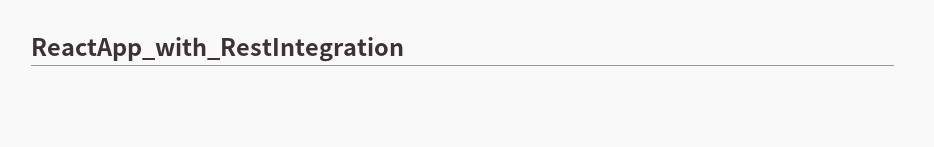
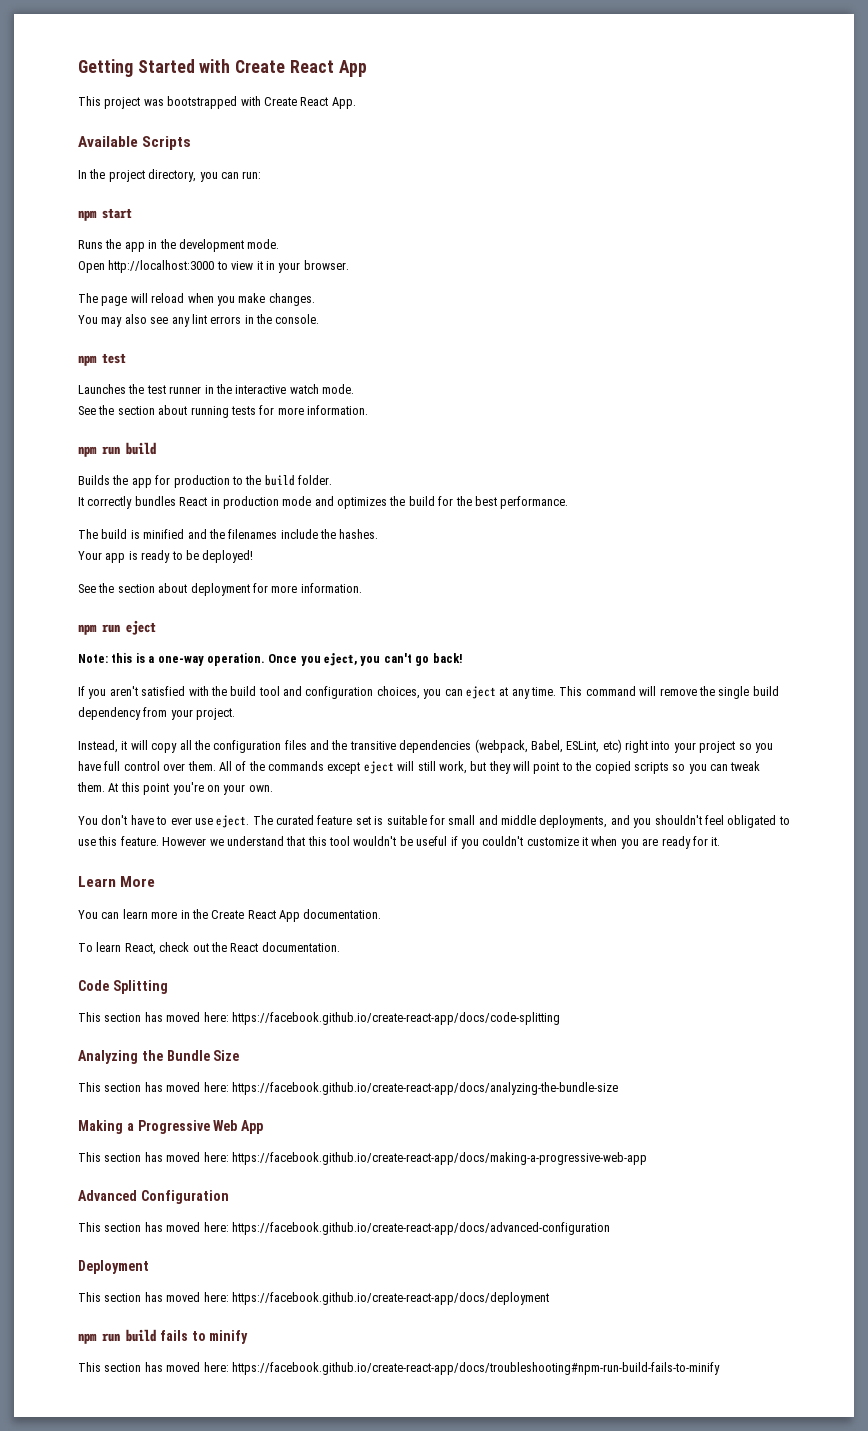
[31,37,404,62] ReactApp_with_RestIntegration -> [78,59,367,77] [78,96,356,109] [78,136,192,150] [78,169,262,182] [78,208,132,221] [78,239,280,252] [78,260,349,273] [78,293,315,306] [78,314,320,327] [78,353,126,366] [78,384,354,394] [78,405,368,418] [78,442,156,457] [78,475,332,488] [78,496,569,509] [78,529,379,539] [78,550,254,563] [78,583,362,596] [78,620,156,635] [78,653,463,666] [78,686,779,699] [78,707,236,720] [78,739,773,753] [78,761,761,774] [77,782,273,795] [78,815,790,828] [78,836,721,849] [78,876,156,887] [78,909,382,922] [78,942,340,955] [78,980,168,994] [78,1012,560,1025] [78,1050,240,1064] [78,1082,618,1095] [78,1120,264,1134] [78,1152,647,1165] [78,1190,229,1204] [78,1222,610,1235] [78,1260,149,1274] [78,1292,549,1305] [78,1329,249,1344] [78,1362,720,1375] Getting Started with Create React App // This project was bootstrapped with Create React App. // Available Scripts // In the project directory, you can run: // npm start // Runs the app in the development mode. // Open http://localhost:3000 to view it in your browser. // The page will reload when you make changes. // You may also see any lint errors in the console. // npm test // Launches the test runner in the interactive watch mode. // See the section about running tests for more information. // npm run build // Builds the app for production to the build folder. // It correctly bundles React in production mode and optimizes the build for the best performance. // The build is minified and the filenames include the hashes. // Your app is ready to be deployed! // See the section about deployment for more information. // npm run eject // Note: this is a one-way operation. Once you eject, you can't go back! // If you aren't satisfied with the build tool and configuration choices, you can eject at any time. This command will remove the single build dependency from your project. // Instead, it will copy all the configuration files and the transitive dependencies (webpack, Babel, ESLint, etc) right into your project so you have full control over them. All of the commands except eject will still work, but they will point to the copied scripts so you can tweak them. At this point you're on your own. // You don't have to ever use eject. The curated feature set is suitable for small and middle deployments, and you shouldn't feel obligated to use this feature. However we understand that this tool wouldn't be useful if you couldn't customize it when you are ready for it. // Learn More // You can learn more in the Create React App documentation. // To learn React, check out the React documentation. // Code Splitting // This section has moved here: https://facebook.github.io/create-react-app/docs/code-splitting // Analyzing the Bundle Size // This section has moved here: https://facebook.github.io/create-react-app/docs/analyzing-the-bundle-size // Making a Progressive Web App // This section has moved here: https://facebook.github.io/create-react-app/docs/making-a-progressive-web-app // Advanced Configuration // This section has moved here: https://facebook.github.io/create-react-app/docs/advanced-configuration // Deployment // This section has moved here: https://facebook.github.io/create-react-app/docs/deployment // npm run build fails to minify // This section has moved here: https://facebook.github.io/create-react-app/docs/troubleshooting#npm-run-build-fails-to-minify

